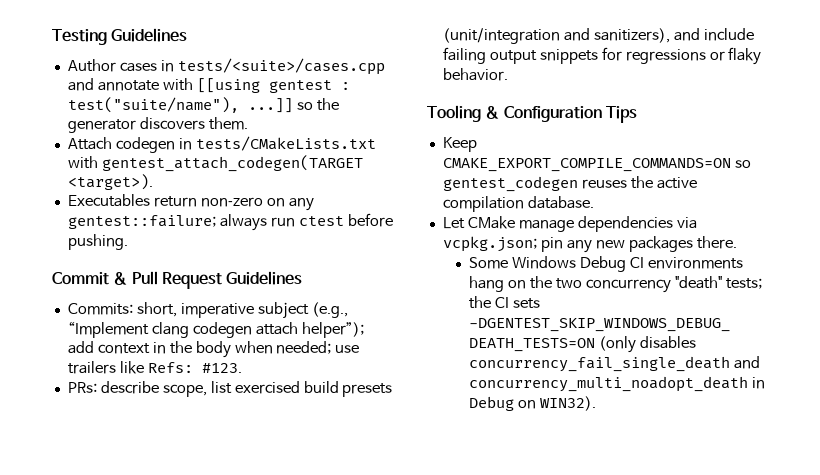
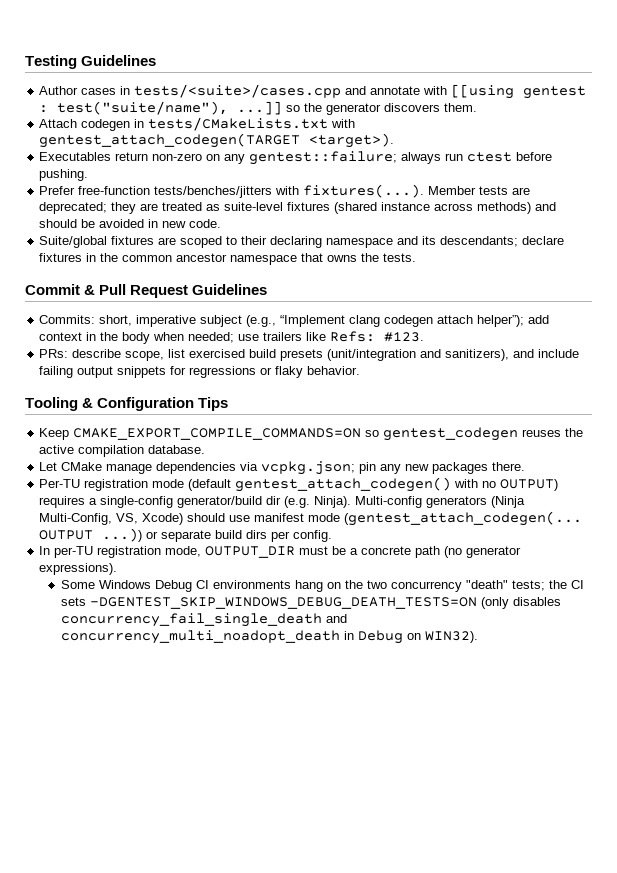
(128, 242) none -> [39,184,531,198] [39,202,557,214] [39,219,222,228] [39,236,565,248] [39,253,417,265] // Prefer free-function tests/benches/jitters with fixtures(...). Member tests are deprecated; they are treated as suite-level fixtures (shared instance across methods) and should be avoided in new code. // Suite/global fixtures are scoped to their declaring namespace and its descendants; declare fixtures in the common ancestor namespace that owns the tests.
(737, 242) none -> [39,477,559,492] [39,496,526,508] [39,511,583,526] [39,528,333,542] [39,546,522,558] [39,563,118,575] // Per-TU registration mode (default gentest_attach_codegen() with no OUTPUT) requires a single-config generator/build dir (e.g. Ninja). Multi-config generators (Ninja Multi-Config, VS, Xcode) should use manifest mode (gentest_attach_codegen(... OUTPUT ...)) or separate build dirs per config. // In per-TU registration mode, OUTPUT_DIR must be a concrete path (no generator expressions).

